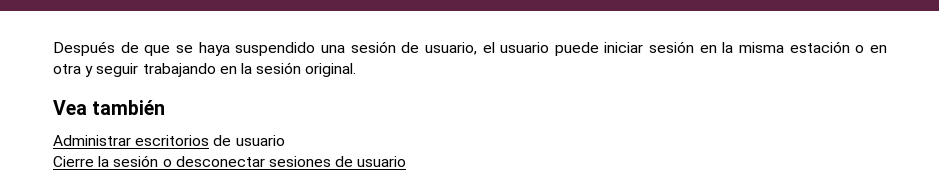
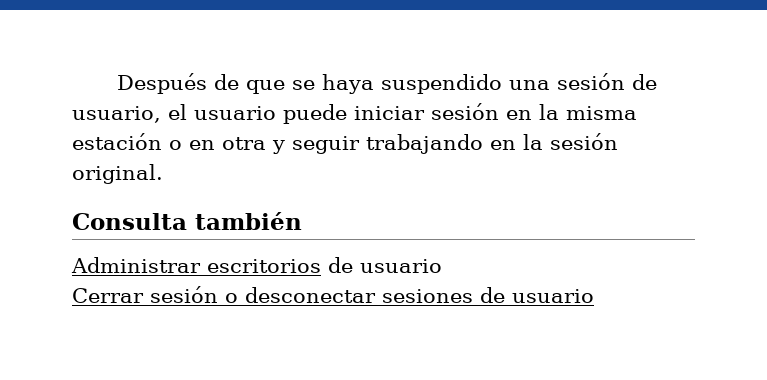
[53,100,87,115] Vea -> [72,213,187,230] Consulta
[53,156,110,167] Cierre la -> [72,288,144,303] Cerrar

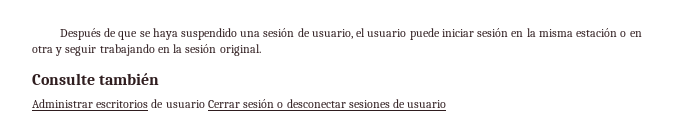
[72,213,187,230] Consulta -> [32,73,95,85] Consulte
(442, 266) // -> (205, 104) none

